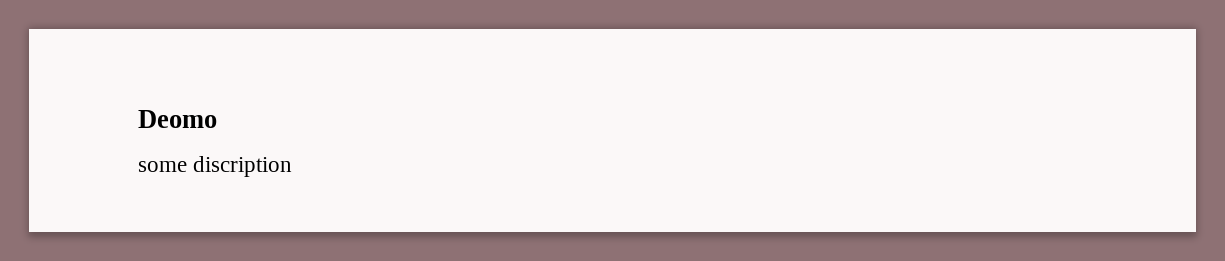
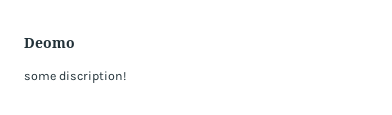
[193,156,293,177] discription -> [59,71,127,83] discription!

